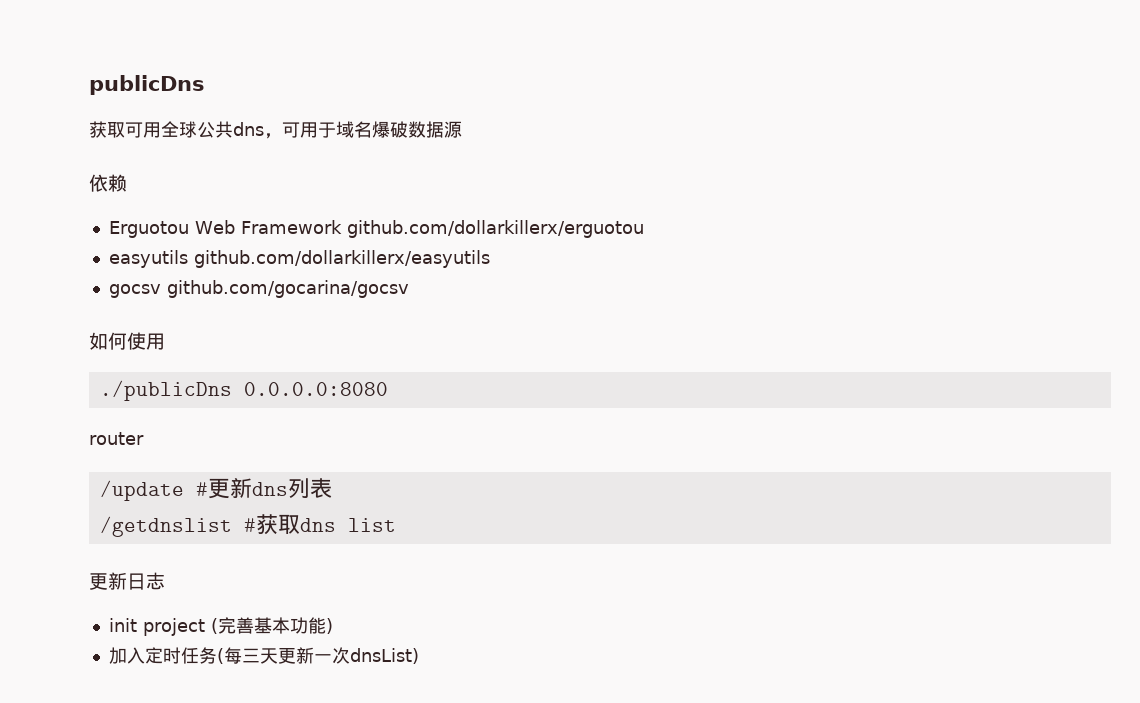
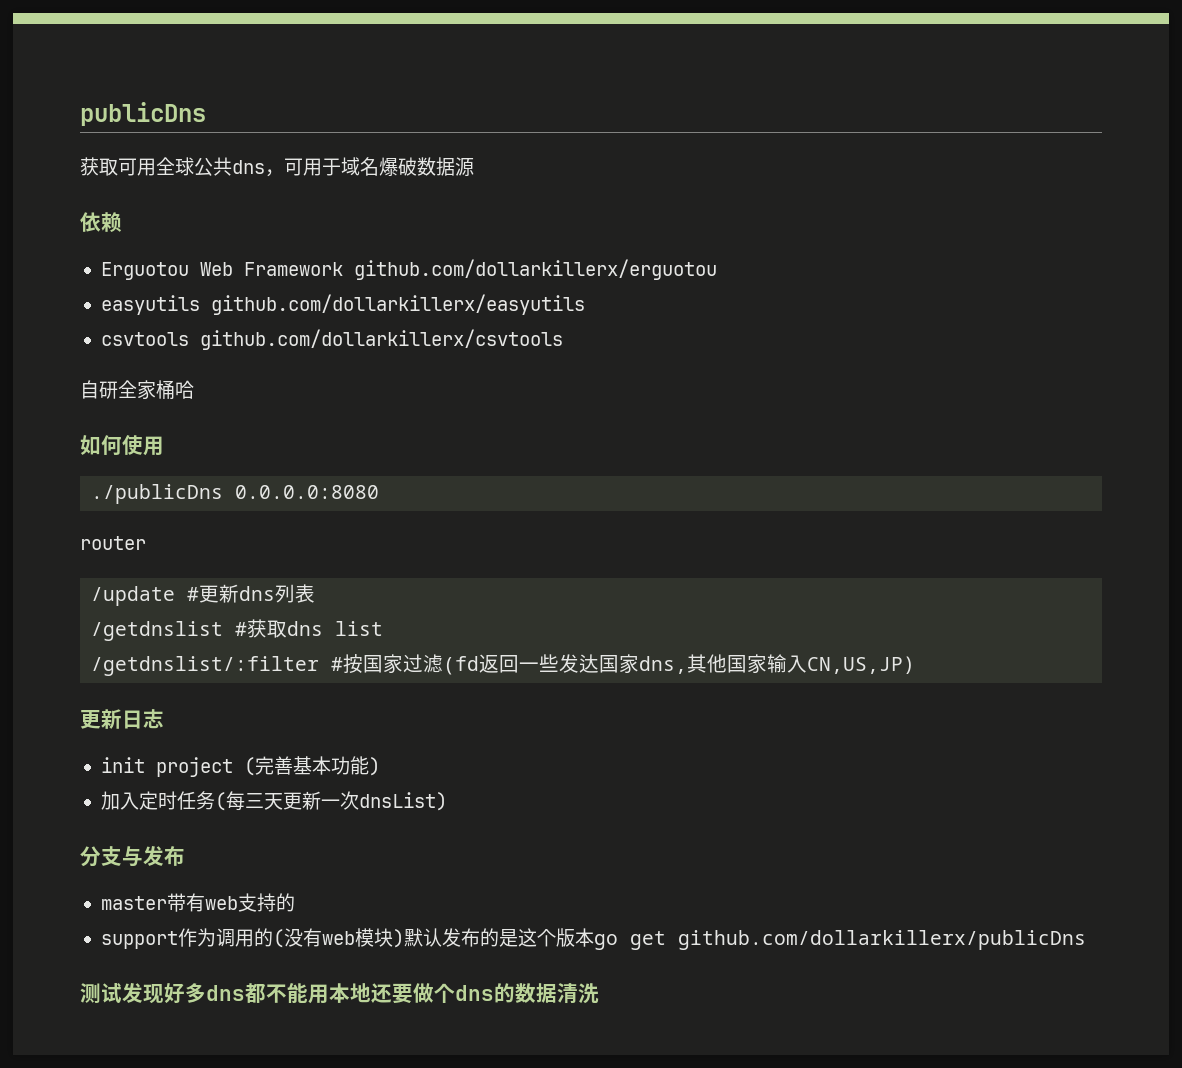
[108,280,409,298] gocsv github.com/gocarina/gocsv -> [100,329,563,350] [80,380,194,400] csvtools github.com/dollarkillerx/csvtools // 自研全家桶哈
(396, 525) none -> [91,654,916,676] // /getdnslist/:filter #按国家过滤(fd返回一些发达国家dns,其他国家输入CN,US,JP)
(419, 656) none -> [80,846,185,867] [100,893,295,912] [100,928,1086,950] [80,983,599,1004] // 分支与发布 // master带有web支持的 // support作为调用的(没有web模块)默认发布的是这个版本go get github.com/dollarkillerx/publicDns // 测试发现好多dns都不能用本地还要做个dns的数据清洗

